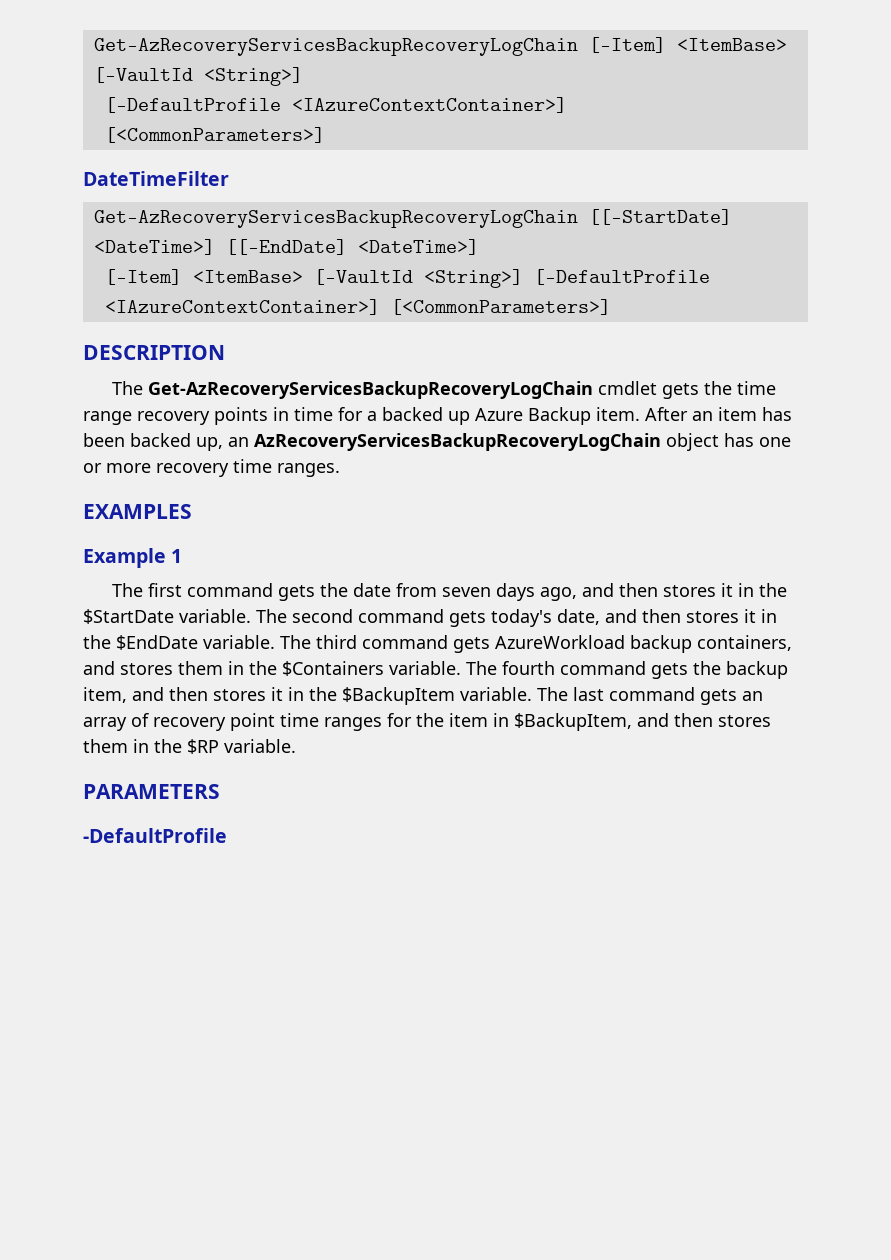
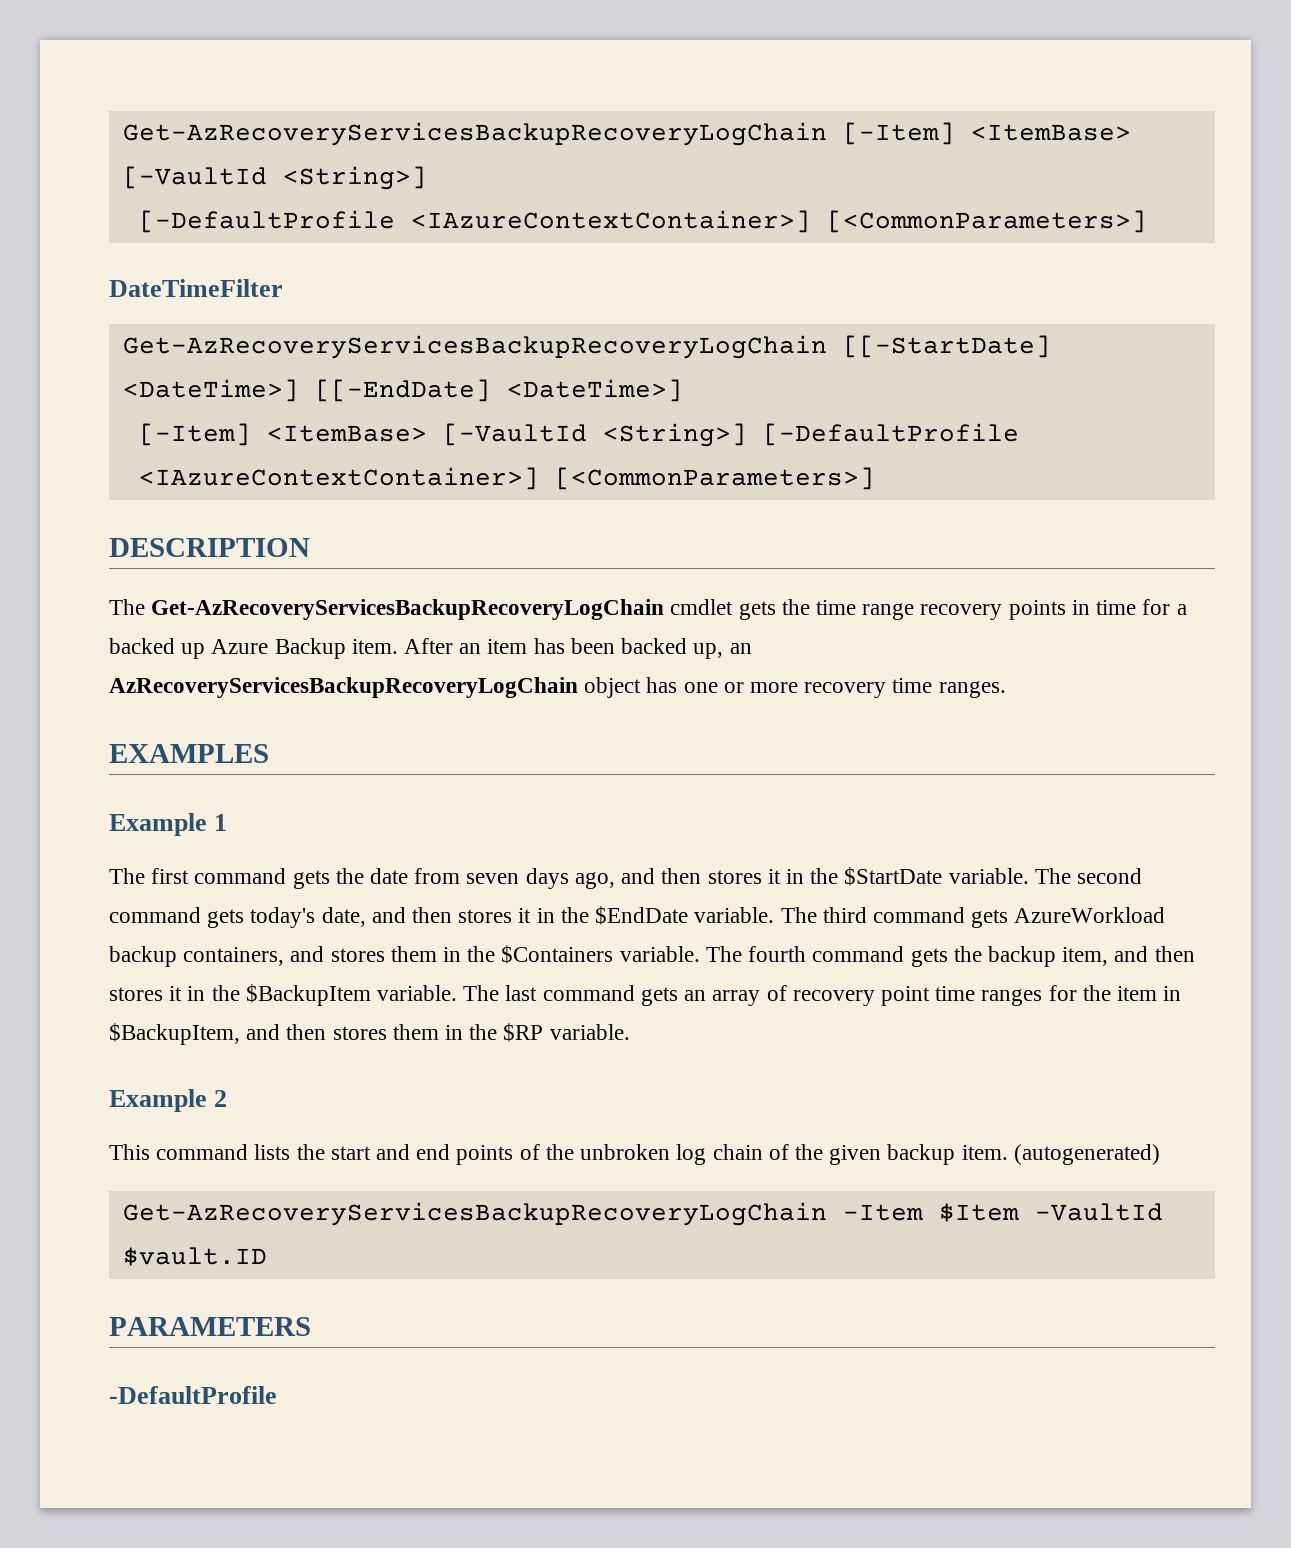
(296, 746) none -> [109,1089,228,1112] [109,1144,1160,1165] [122,1202,1163,1226] [122,1247,267,1266] // Example 2 // This command lists the start and end points of the unbroken log chain of the given backup item. (autogenerated) // Get-AzRecoveryServicesBackupRecoveryLogChain -Item $Item -VaultId $vault.ID

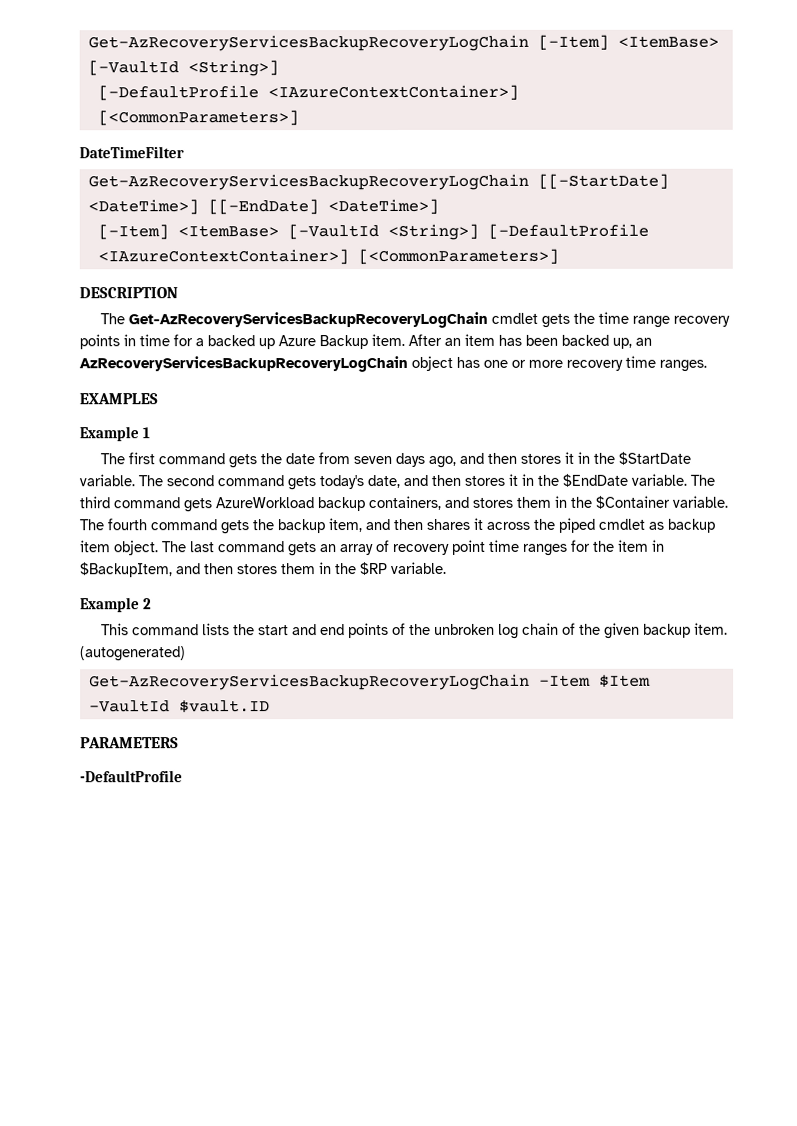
[501,945,614,964] $Containers -> [595,495,670,509] $Container
[109,984,458,1006] stores it in the $BackupItem variable. -> [426,517,715,533] [79,540,158,556] shares it across the piped cmdlet as backup item object.

